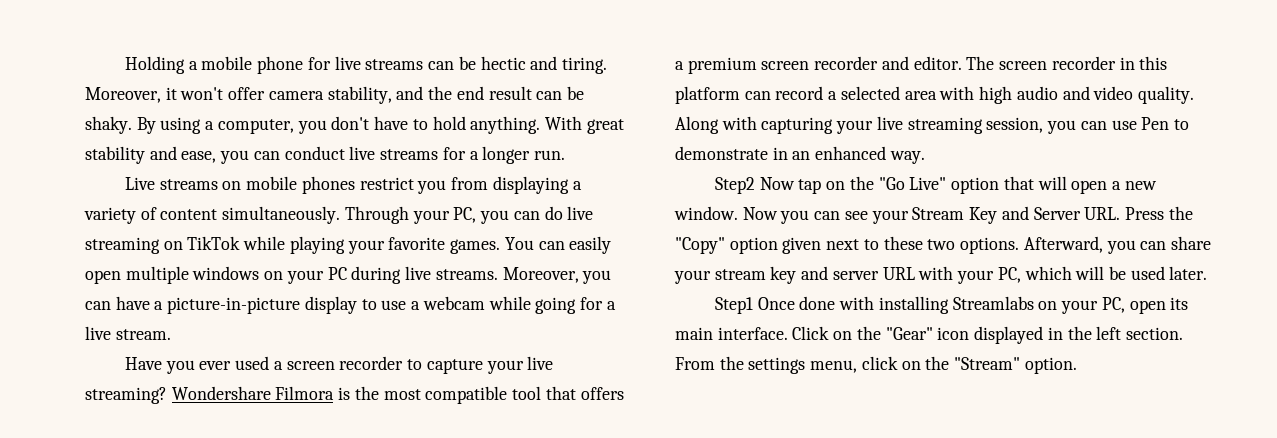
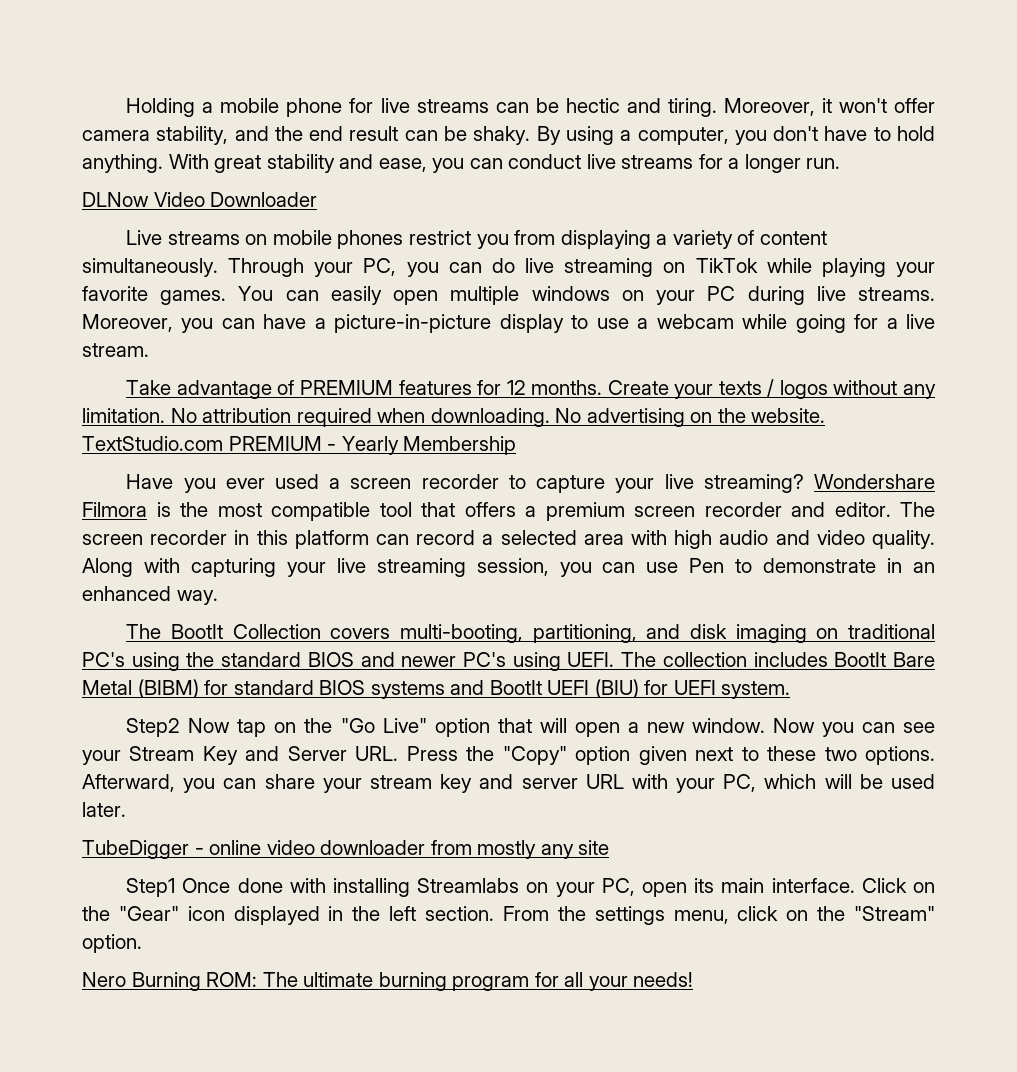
(565, 155) none -> [82,192,318,207] // DLNow Video Downloader
(171, 334) none -> [126,379,937,399] [82,408,826,427] [82,436,517,455] // Take advantage of PREMIUM features for 12 months. Create your texts / logos without any limitation. No attribution required when downloading. No advertising on the website. TextStudio.com PREMIUM - Yearly Membership
(925, 157) none -> [126,624,935,643] [82,652,935,671] [82,679,791,699] // The BootIt Collection covers multi-booting, partitioning, and disk imaging on traditional PC's using the standard BIOS and newer PC's using UEFI. The collection includes BootIt Bare Metal (BIBM) for standard BIOS systems and BootIt UEFI (BIU) for UEFI system.
(1208, 273) none -> [82,840,610,859] // TubeDigger - online video downloader from mostly any site
(1077, 365) none -> [82,972,694,991] // Nero Burning ROM: The ultimate burning program for all your needs!

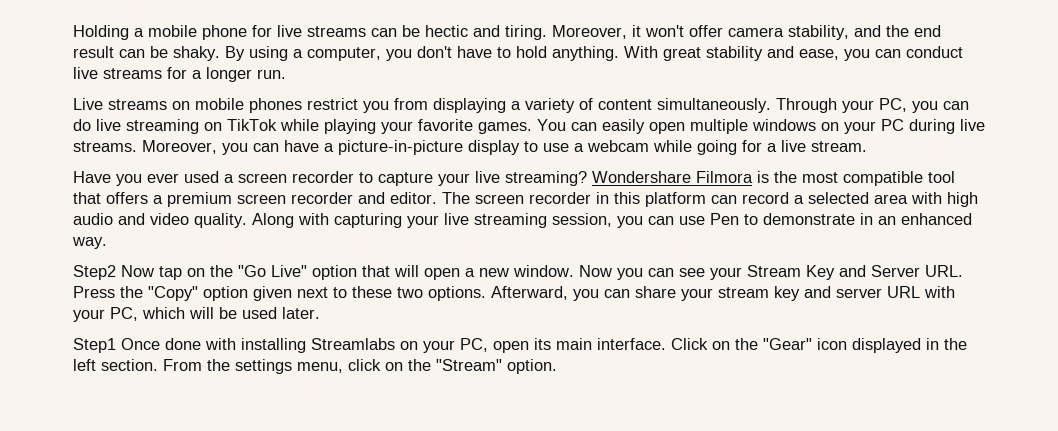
[82,192,318,207] // DLNow Video Downloader -> (286, 74) none
[126,379,937,399] [82,408,826,427] [82,436,517,455] // Take advantage of PREMIUM features for 12 months. Create your texts / logos without any limitation. No attribution required when downloading. No advertising on the website. TextStudio.com PREMIUM - Yearly Membership -> (867, 146) none
[126,624,935,643] [82,652,935,671] [82,679,791,699] // The BootIt Collection covers multi-booting, partitioning, and disk imaging on traditional PC's using the standard BIOS and newer PC's using UEFI. The collection includes BootIt Bare Metal (BIBM) for standard BIOS systems and BootIt UEFI (BIU) for UEFI system. -> (107, 243) none
[82,840,610,859] // TubeDigger - online video downloader from mostly any site -> (320, 313) none
[82,972,694,991] // Nero Burning ROM: The ultimate burning program for all your needs! -> (557, 366) none

